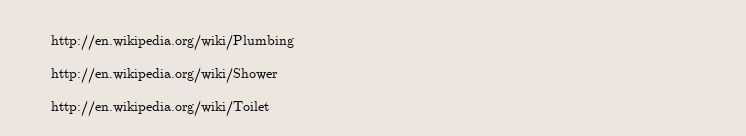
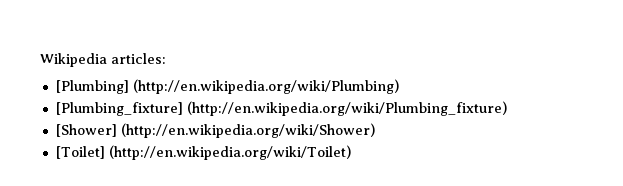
[51,34,294,51] [51,67,278,84] [51,100,269,117] http://en.wikipedia.org/wiki/Plumbing // http://en.wikipedia.org/wiki/Shower // http://en.wikipedia.org/wiki/Toilet -> [40,53,166,67] [55,79,399,94] [55,101,507,116] [55,123,375,138] [55,145,351,160] Wikipedia articles: // [Plumbing] (http://en.wikipedia.org/wiki/Plumbing) // [Plumbing_fixture] (http://en.wikipedia.org/wiki/Plumbing_fixture) // [Shower] (http://en.wikipedia.org/wiki/Shower) // [Toilet] (http://en.wikipedia.org/wiki/Toilet)

